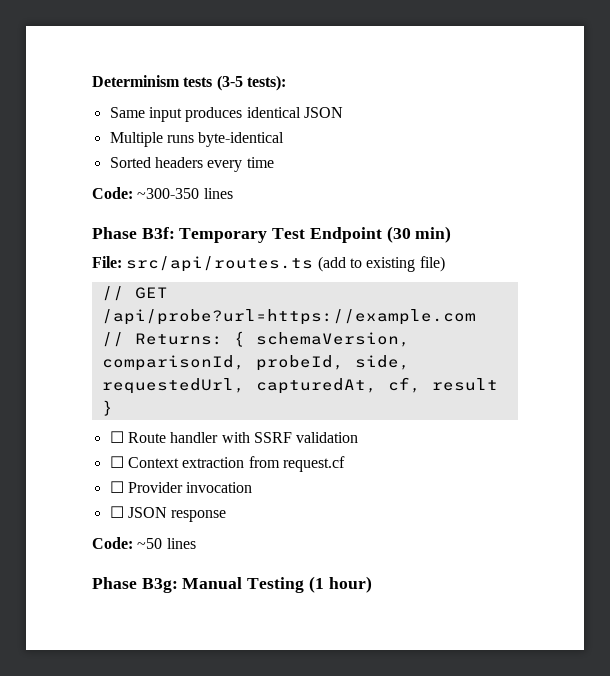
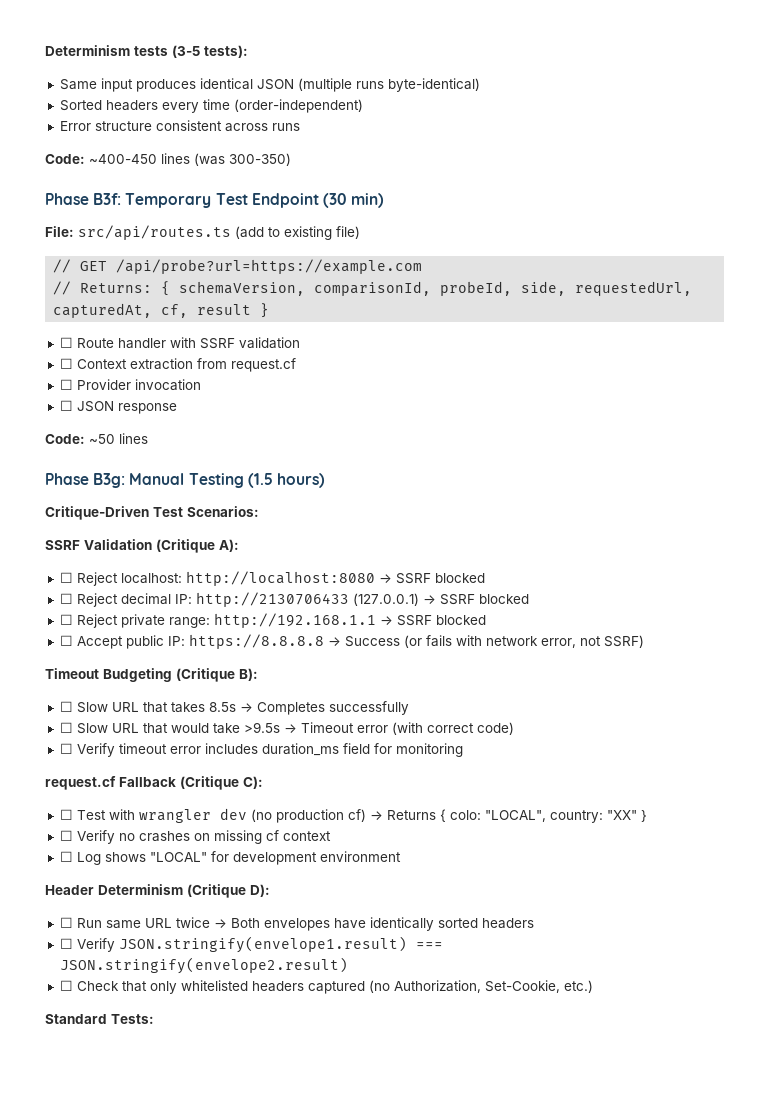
[109,132,285,147] // Multiple runs byte-identical -> [297,78,480,92] (multiple runs byte-identical)
[92,187,233,199] // Code: ~300-350 lines -> [233,99,363,113] [59,120,300,132] [45,153,291,166] (order-independent) // Error structure consistent across runs // Code: ~400-450 lines (was 300-350)
[308,576,372,593] (1 hour) -> [247,473,325,488] [45,506,259,520] [45,539,239,553] [59,571,485,586] [59,592,529,607] [59,613,486,628] [59,634,644,649] [45,668,258,682] [59,701,409,715] [59,722,514,735] [59,743,463,757] [45,776,263,790] [59,808,647,823] [59,830,331,844] [59,851,401,865] [45,884,270,898] [59,917,534,931] [59,936,443,953] [59,957,348,974] [59,980,593,994] [45,1014,154,1024] (1.5 hours) // Critique-Driven Test Scenarios: // SSRF Validation (Critique A): // ☐ Reject localhost: http://localhost:8080 → SSRF blocked // ☐ Reject decimal IP: http://2130706433 (127.0.0.1) → SSRF blocked // ☐ Reject private range: http://192.168.1.1 → SSRF blocked // ☐ Accept public IP: https://8.8.8.8 → Success (or fails with network error, not SSRF) // Timeout Budgeting (Critique B): // ☐ Slow URL that takes 8.5s → Completes successfully // ☐ Slow URL that would take >9.5s → Timeout error (with correct code) // ☐ Verify timeout error includes duration_ms field for monitoring // request.cf Fallback (Critique C): // ☐ Test with wrangler dev (no production cf) → Returns { colo: "LOCAL", country: "XX" } // ☐ Verify no crashes on missing cf context // ☐ Log shows "LOCAL" for development environment // Header Determinism (Critique D): // ☐ Run same URL twice → Both envelopes have identically sorted headers // ☐ Verify JSON.stringify(envelope1.result) === JSON.stringify(envelope2.result) // ☐ Check that only whitelisted headers captured (no Authorization, Set-Cookie, etc.) // Standard Tests:

